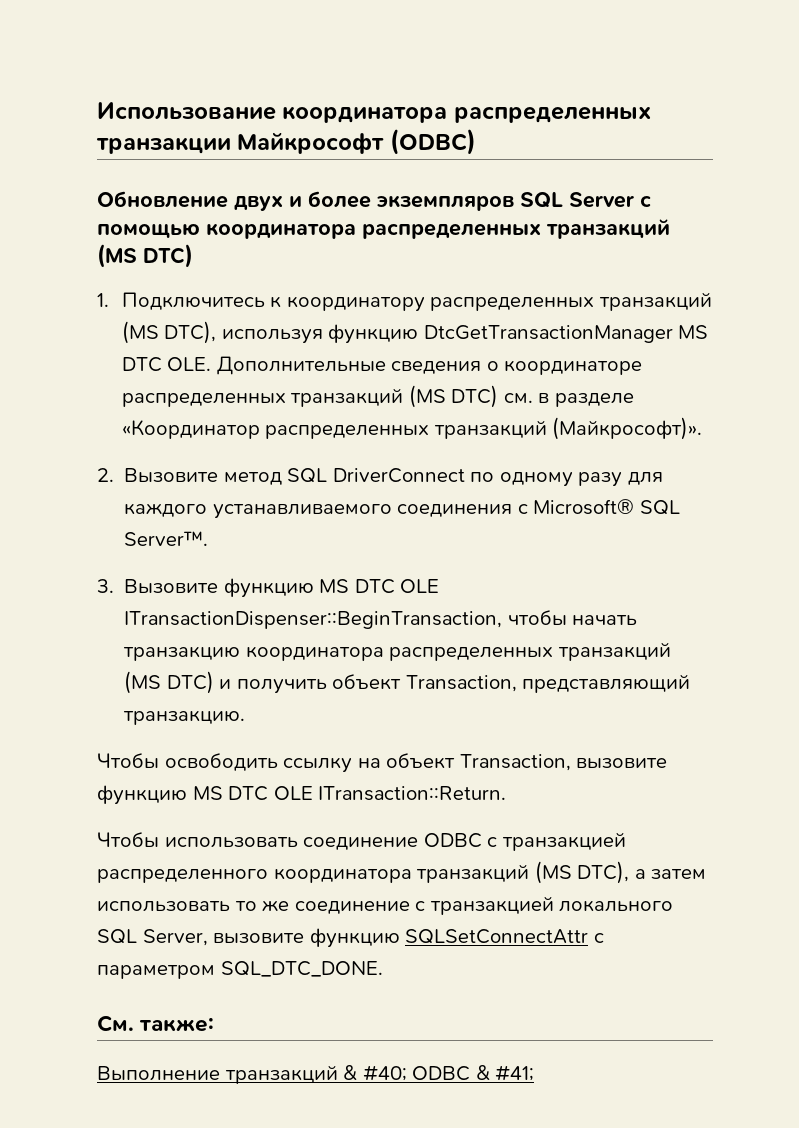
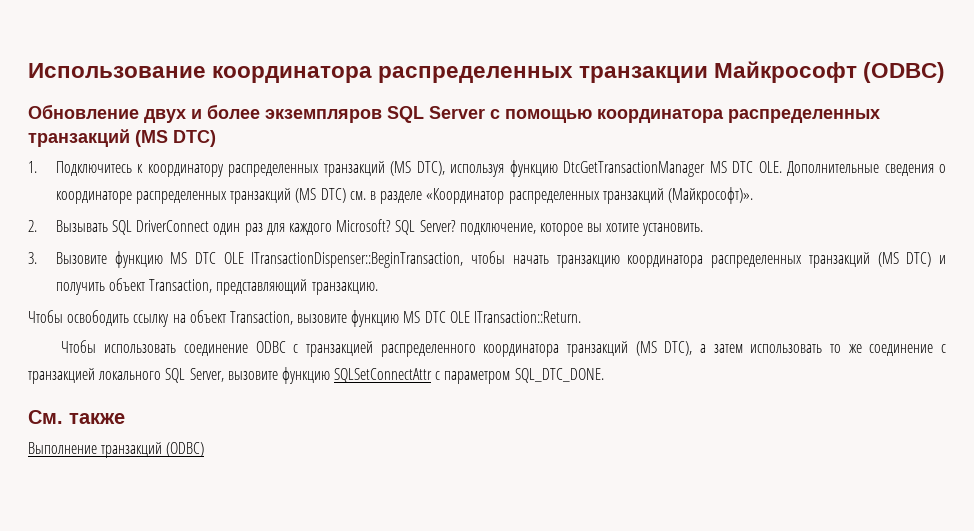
[124,468,663,487] [124,499,680,519] [124,531,209,546] Вызовите метод SQL DriverConnect по одному разу для каждого устанавливаемого соединения с Microsoft® SQL Server™. -> [55,219,704,236] Вызывать SQL DriverConnect один раз для каждого Microsoft? SQL Server? подключение, которое вы хотите установить.
[139,1018,215,1032] также: -> [69,413,125,424] также
[343,1065,535,1081] & #40; ODBC & #41; -> [166,442,205,457] (ODBC)

